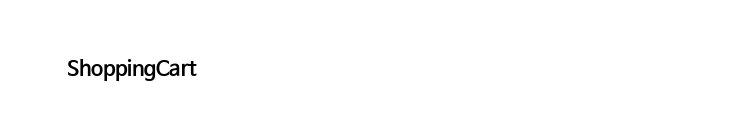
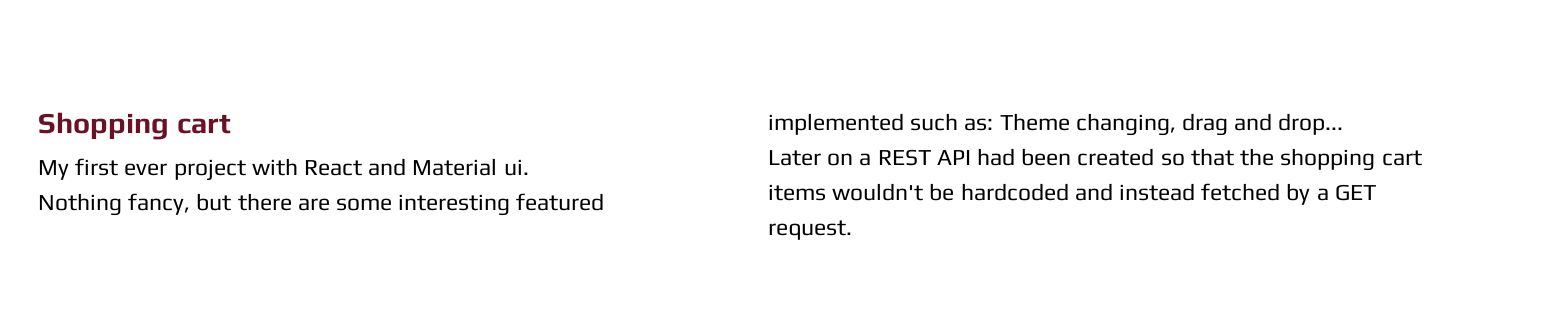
[67,59,197,81] ShoppingCart -> [38,112,231,140] [38,158,529,181] [38,193,605,216] [768,113,1344,136] [768,148,1422,171] [768,183,1376,205] [768,220,852,240] Shopping cart // My first ever project with React and Material ui. // Nothing fancy, but there are some interesting featured implemented such as: Theme changing, drag and drop... // Later on a REST API had been created so that the shopping cart items wouldn't be hardcoded and instead fetched by a GET request.

